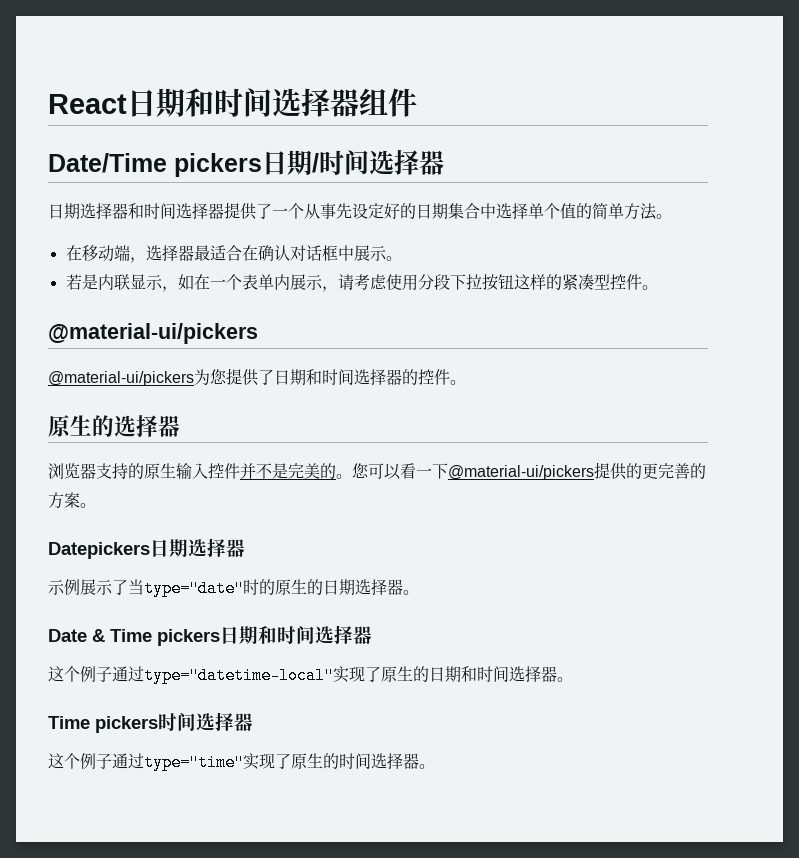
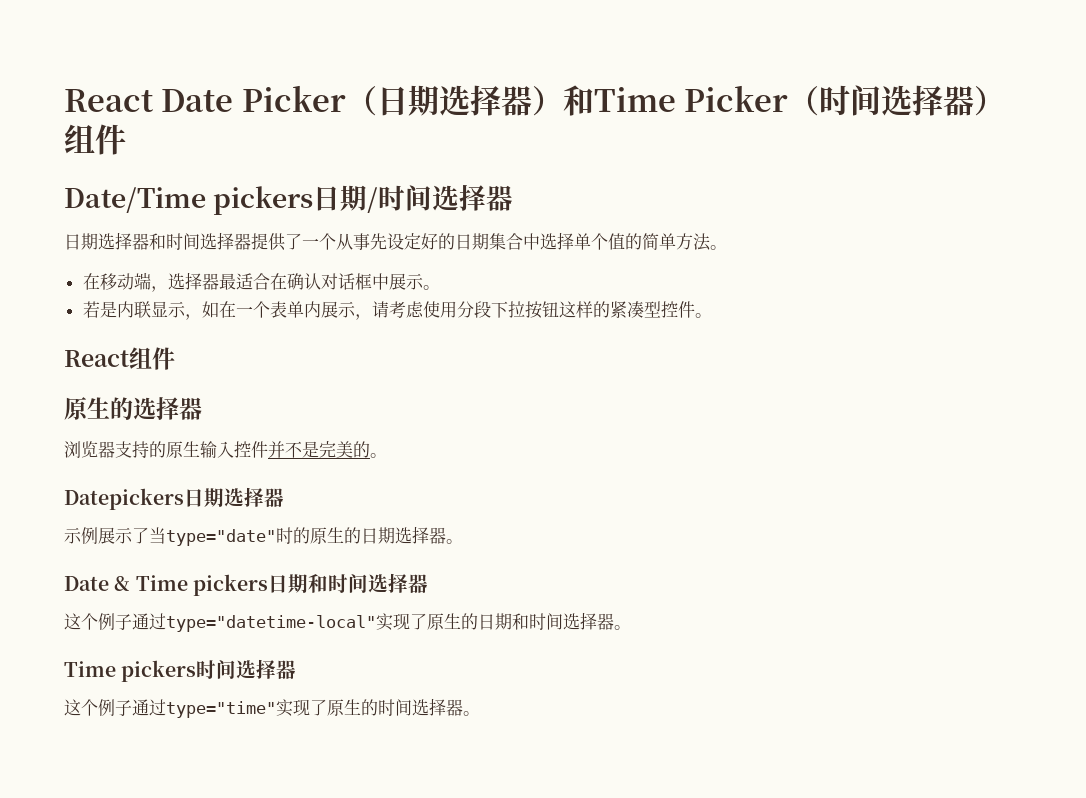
[48,88,359,117] React日期和时间选择器 -> [64,85,1006,116] React Date Picker（日期选择器）和Time Picker（时间选择器）
[48,323,258,344] [48,368,466,386] @material-ui/pickers // @material-ui/pickers为您提供了日期和时间选择器的控件。 -> [64,347,175,370] React组件
[352,462,706,480] [48,492,96,509] 您可以看一下@material-ui/pickers提供的更完善的方案。 -> (387, 455) none

